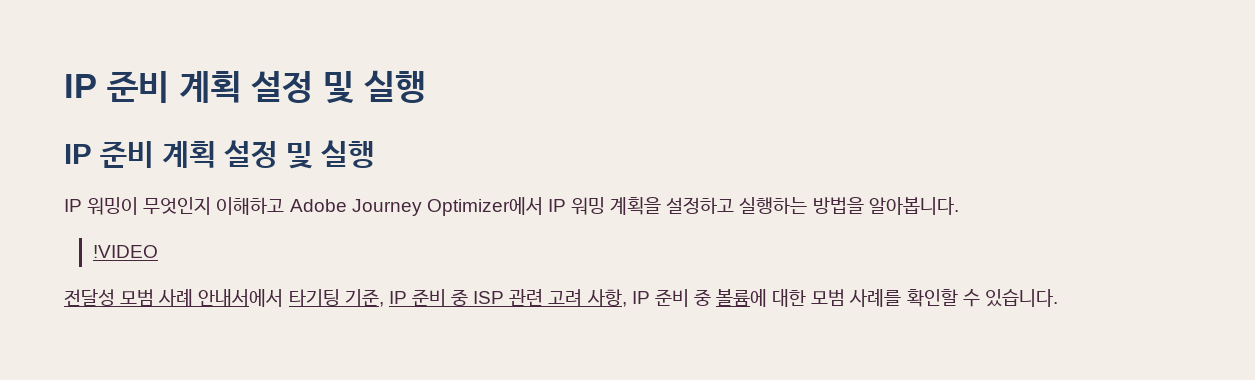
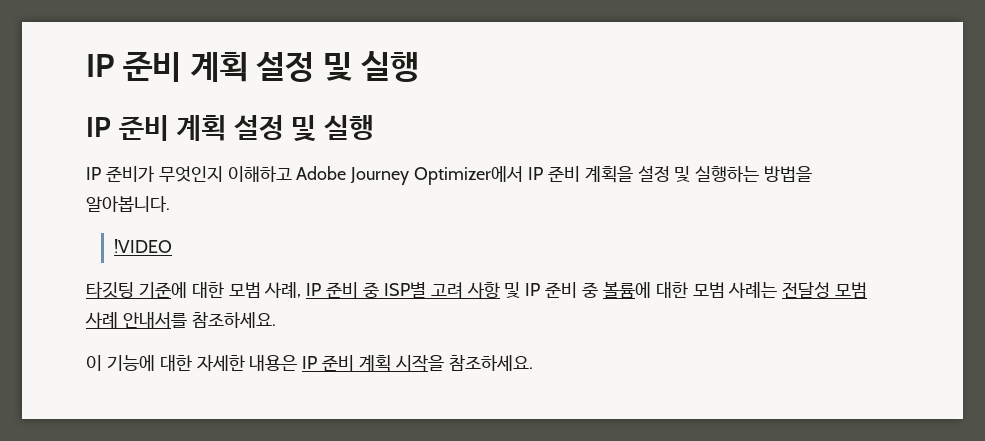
[87,197,139,215] 워밍이 -> [105,166,155,182] 준비가
[571,197,735,215] 워밍 계획을 설정하고 -> [547,165,691,183] 준비 계획을 설정 및
[64,289,627,307] 전달성 모범 사례 안내서에서 타기팅 기준, IP 준비 중 ISP 관련 고려 사항, -> [86,281,521,299] 타깃팅 기준에 대한 모범 사례, IP 준비 중 ISP별 고려 사항 및
[849,289,1058,307] 사례를 확인할 수 있습니다. -> [728,282,868,298] [85,312,276,328] [86,354,533,372] 사례는 전달성 모범 사례 안내서를 참조하세요. // 이 기능에 대한 자세한 내용은 IP 준비 계획 시작을 참조하세요.

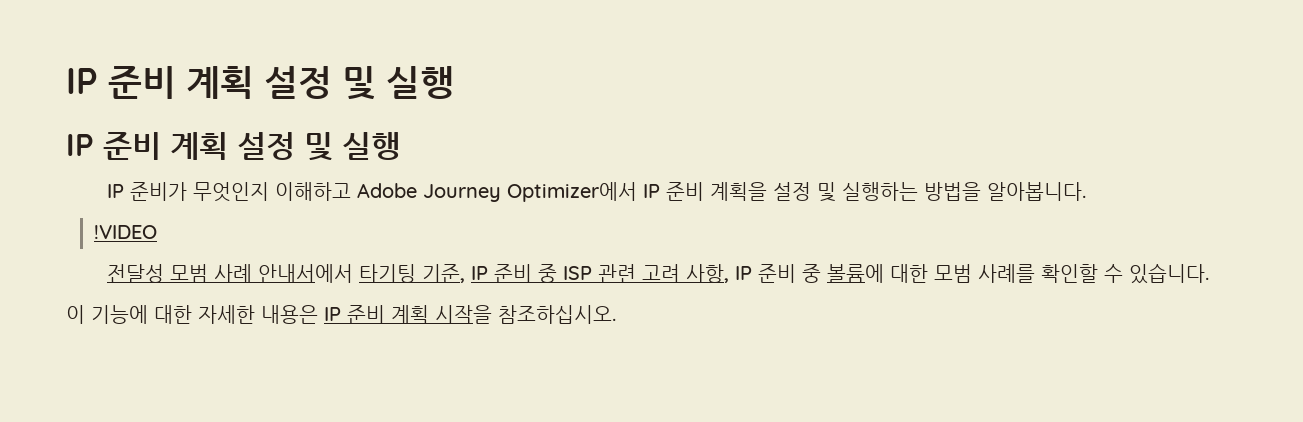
[86,281,521,299] 타깃팅 기준에 대한 모범 사례, IP 준비 중 ISP별 고려 사항 및 -> [107,264,730,283] 전달성 모범 사례 안내서에서 타기팅 기준, IP 준비 중 ISP 관련 고려 사항,
[728,282,868,298] [85,312,276,328] 사례는 전달성 모범 사례 안내서를 참조하세요. -> [978,263,1210,284] 사례를 확인할 수 있습니다.
[448,355,533,371] 참조하세요. -> [498,305,616,324] 참조하십시오.

